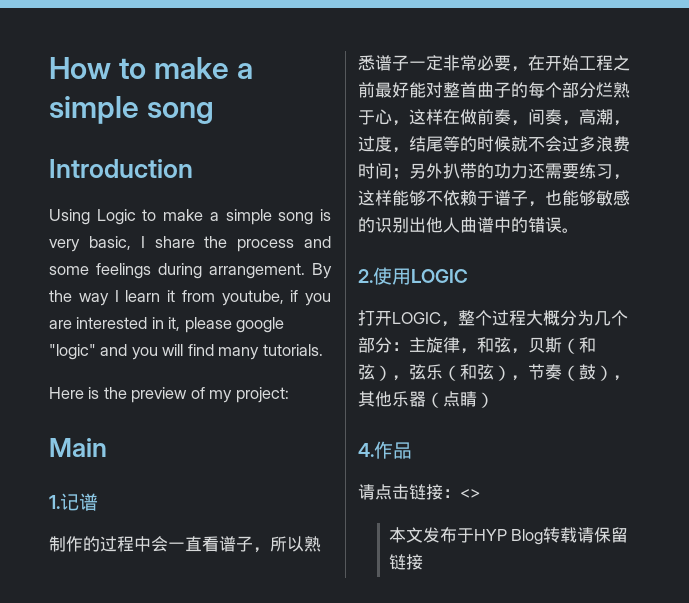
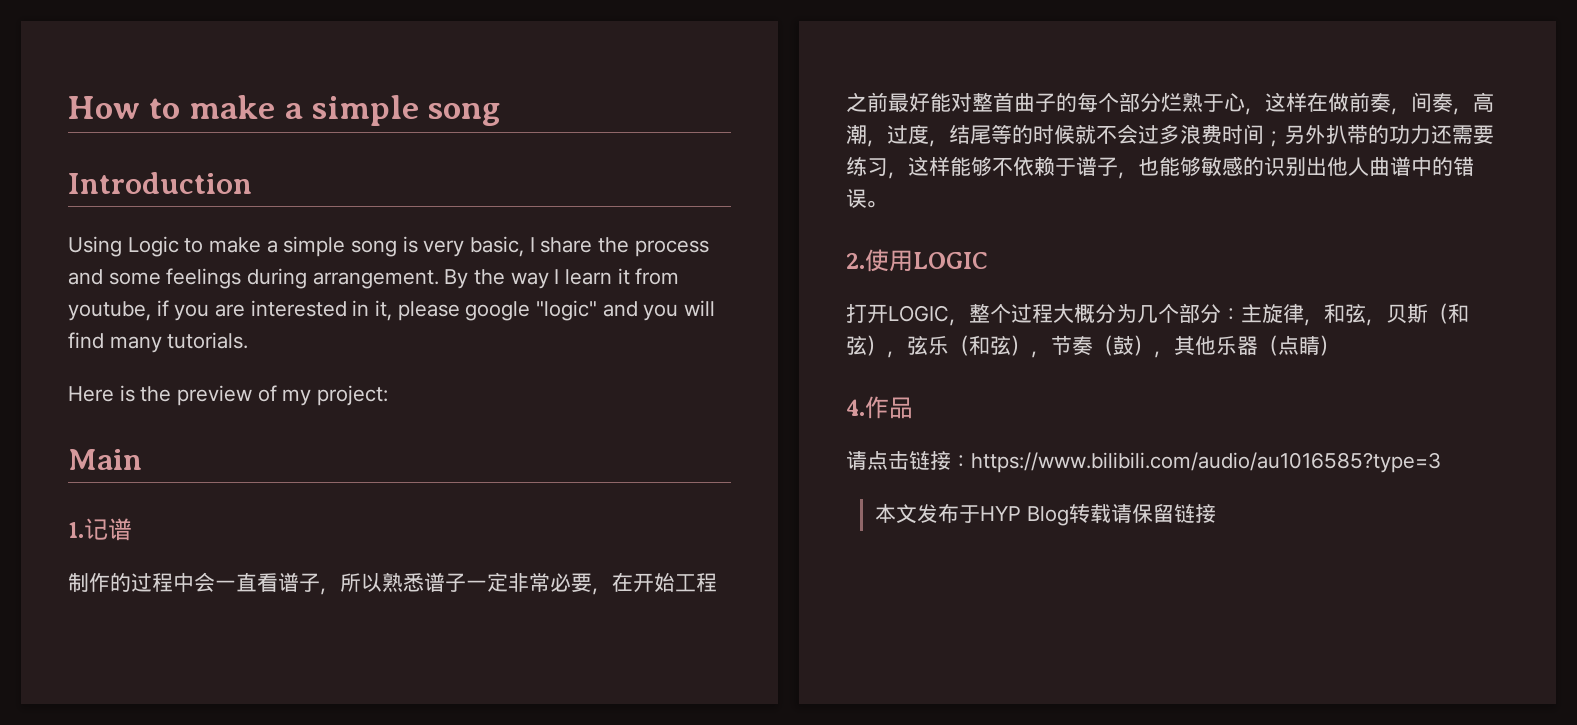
[460,489,480,498] <> -> [971,452,1441,473] https://www.bilibili.com/audio/au1016585?type=3

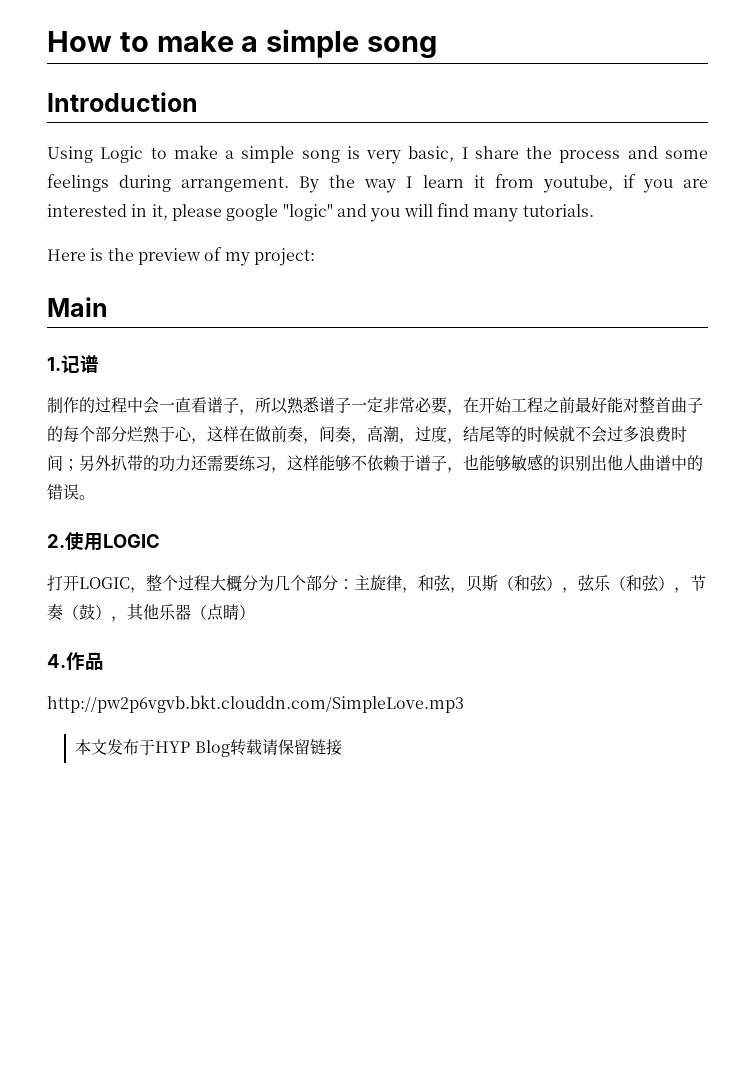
[846,450,1441,473] 请点击链接：https://www.bilibili.com/audio/au1016585?type=3 -> [47,695,464,713] http://pw2p6vgvb.bkt.clouddn.com/SimpleLove.mp3

